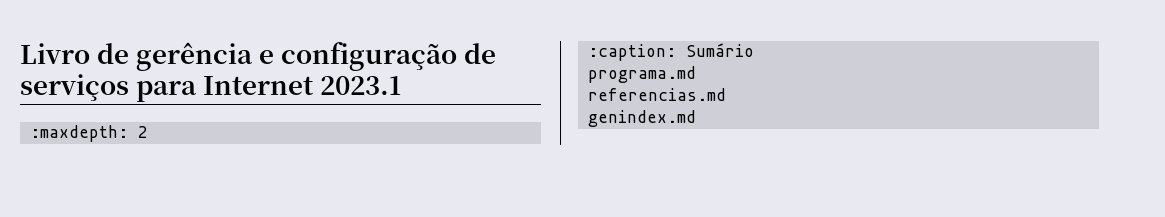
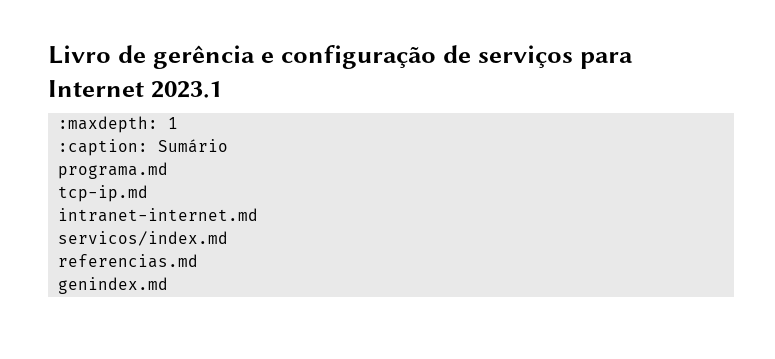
[137,126,148,138] 2 -> [167,117,178,129] 1
(696, 74) none -> [57,185,148,202] [57,208,258,222] [57,231,228,246] // tcp-ip.md // intranet-internet.md // servicos/index.md

